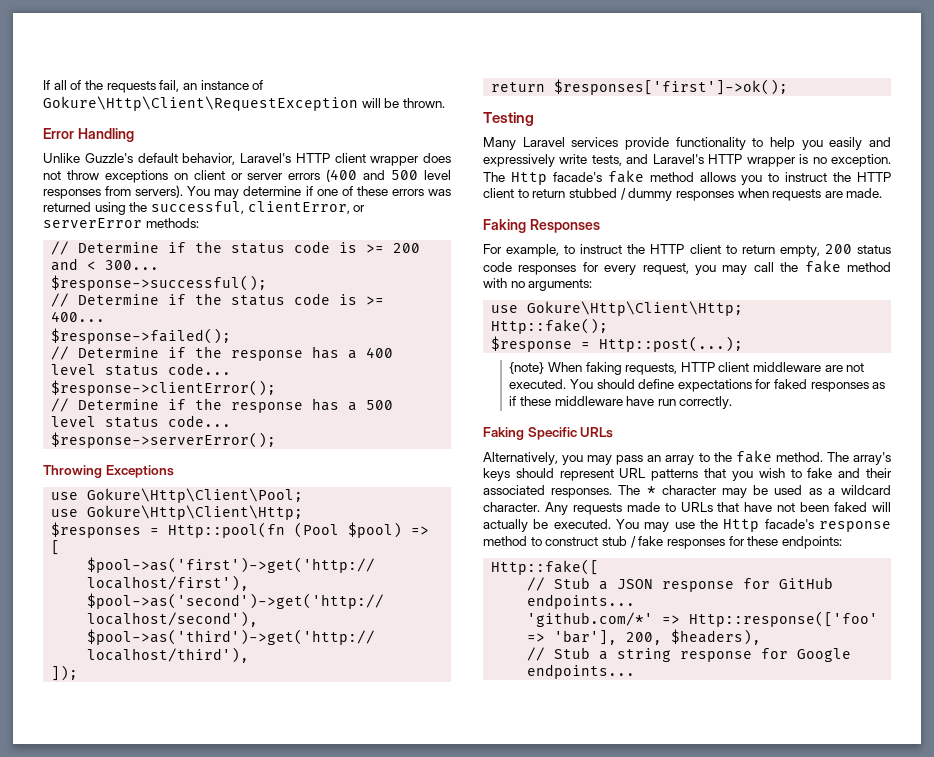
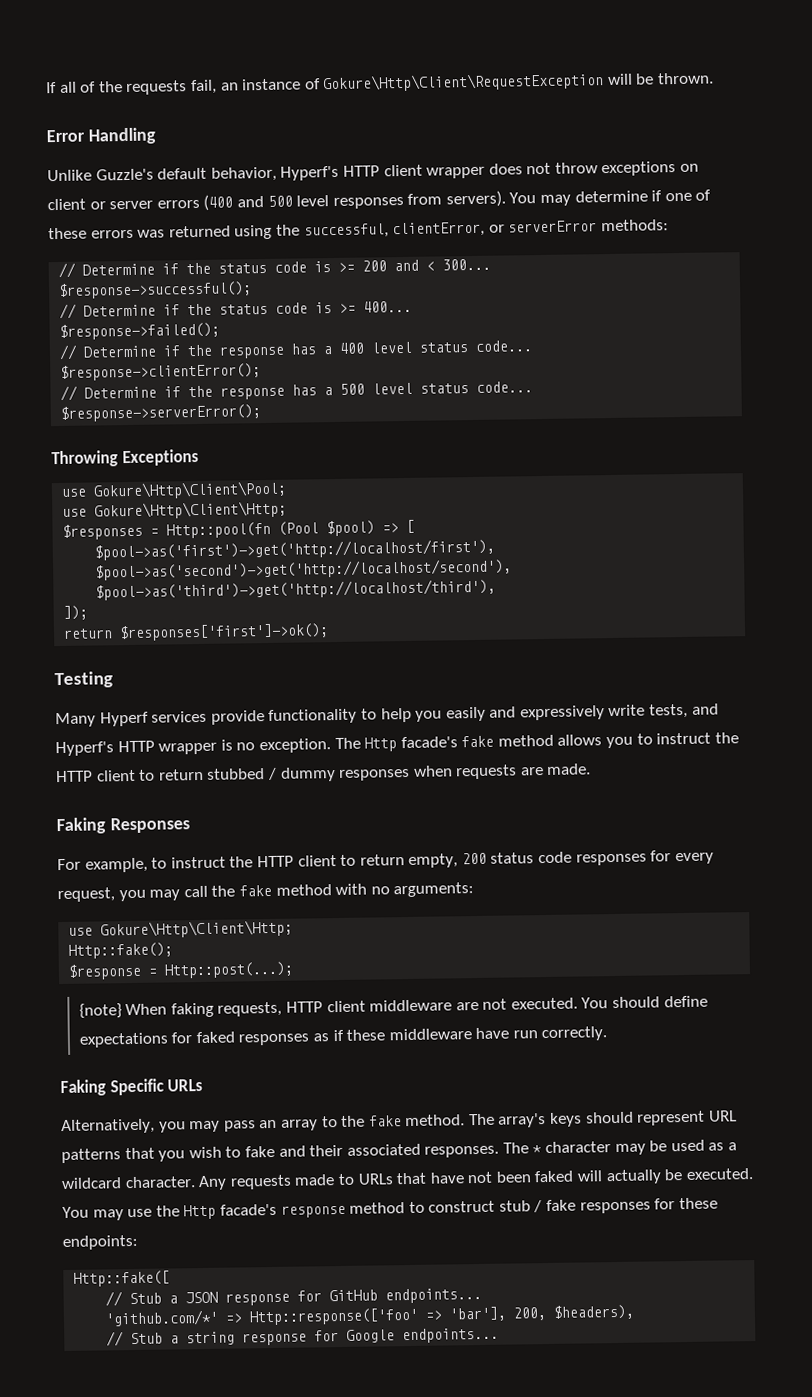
[240,153,291,163] Laravel's -> [280,165,340,181] Hyperf's
[522,137,565,147] Laravel -> [99,711,149,727] Hyperf
[652,154,704,164] Laravel's -> [55,741,114,757] Hyperf's

